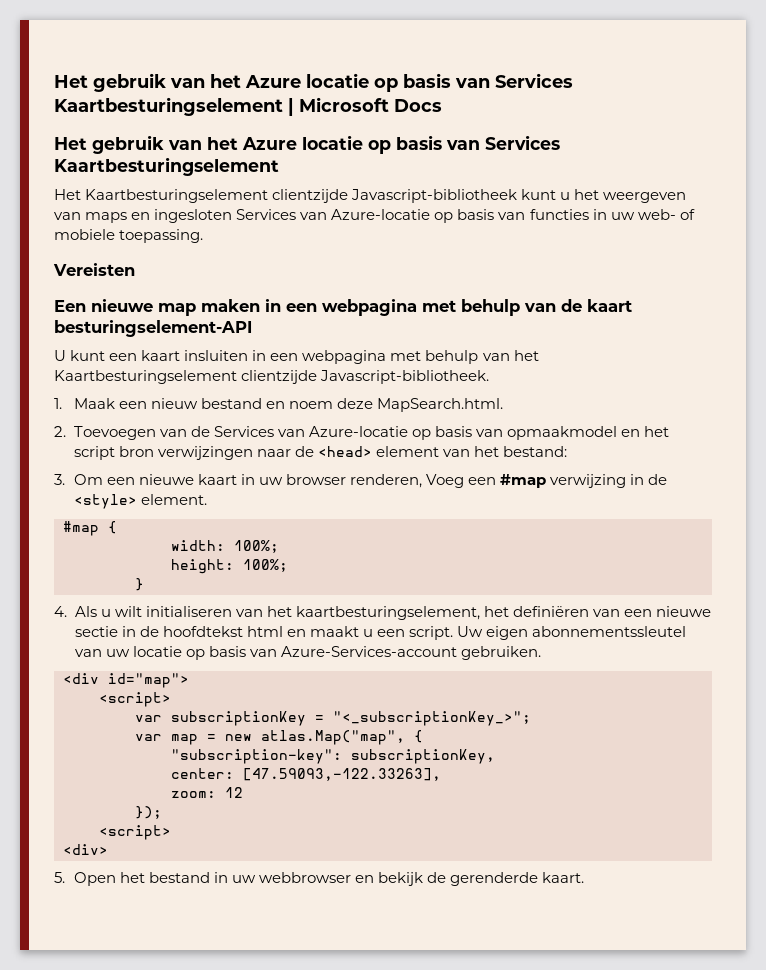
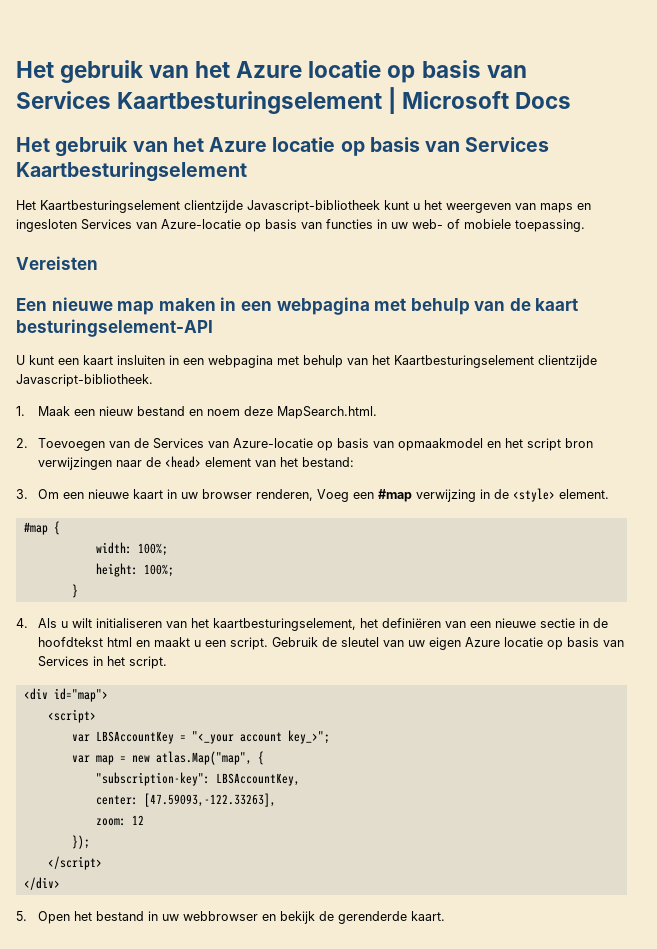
[457,626,687,640] [74,646,541,660] Uw eigen abonnementssleutel van uw locatie op basis van Azure-Services-account gebruiken. -> [271,637,624,650] [37,656,167,669] Gebruik de sleutel van uw eigen Azure locatie op basis van Services in het script.
[171,711,531,726] subscriptionKey = "<_subscriptionKey_>"; -> [95,730,330,744] LBSAccountKey = "<_your account key_>";
[351,749,495,764] subscriptionKey, -> [215,773,300,786] LBSAccountKey,
[99,825,171,840] [63,844,108,855] <script> // <div> -> [47,856,102,870] [23,877,60,890] </script> // </div>

